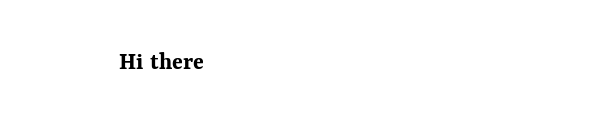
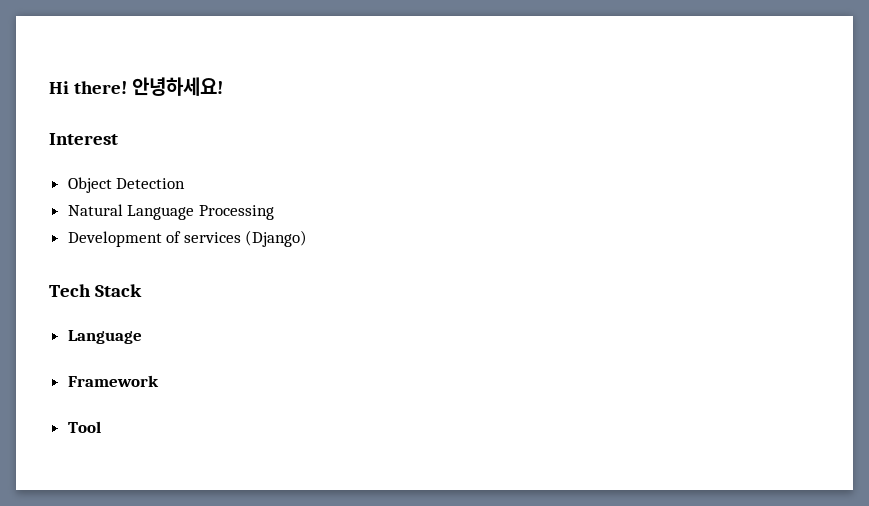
[149,52,204,69] there -> [74,77,224,96] [49,133,118,145] [67,177,186,193] [67,204,274,220] [67,230,308,247] [49,284,143,297] [67,330,142,344] [67,375,159,387] [67,421,101,433] there! 안녕하세요! // Interest // Object Detection // Natural Language Processing // Development of services (Django) // Tech Stack // Language // Framework // Tool

